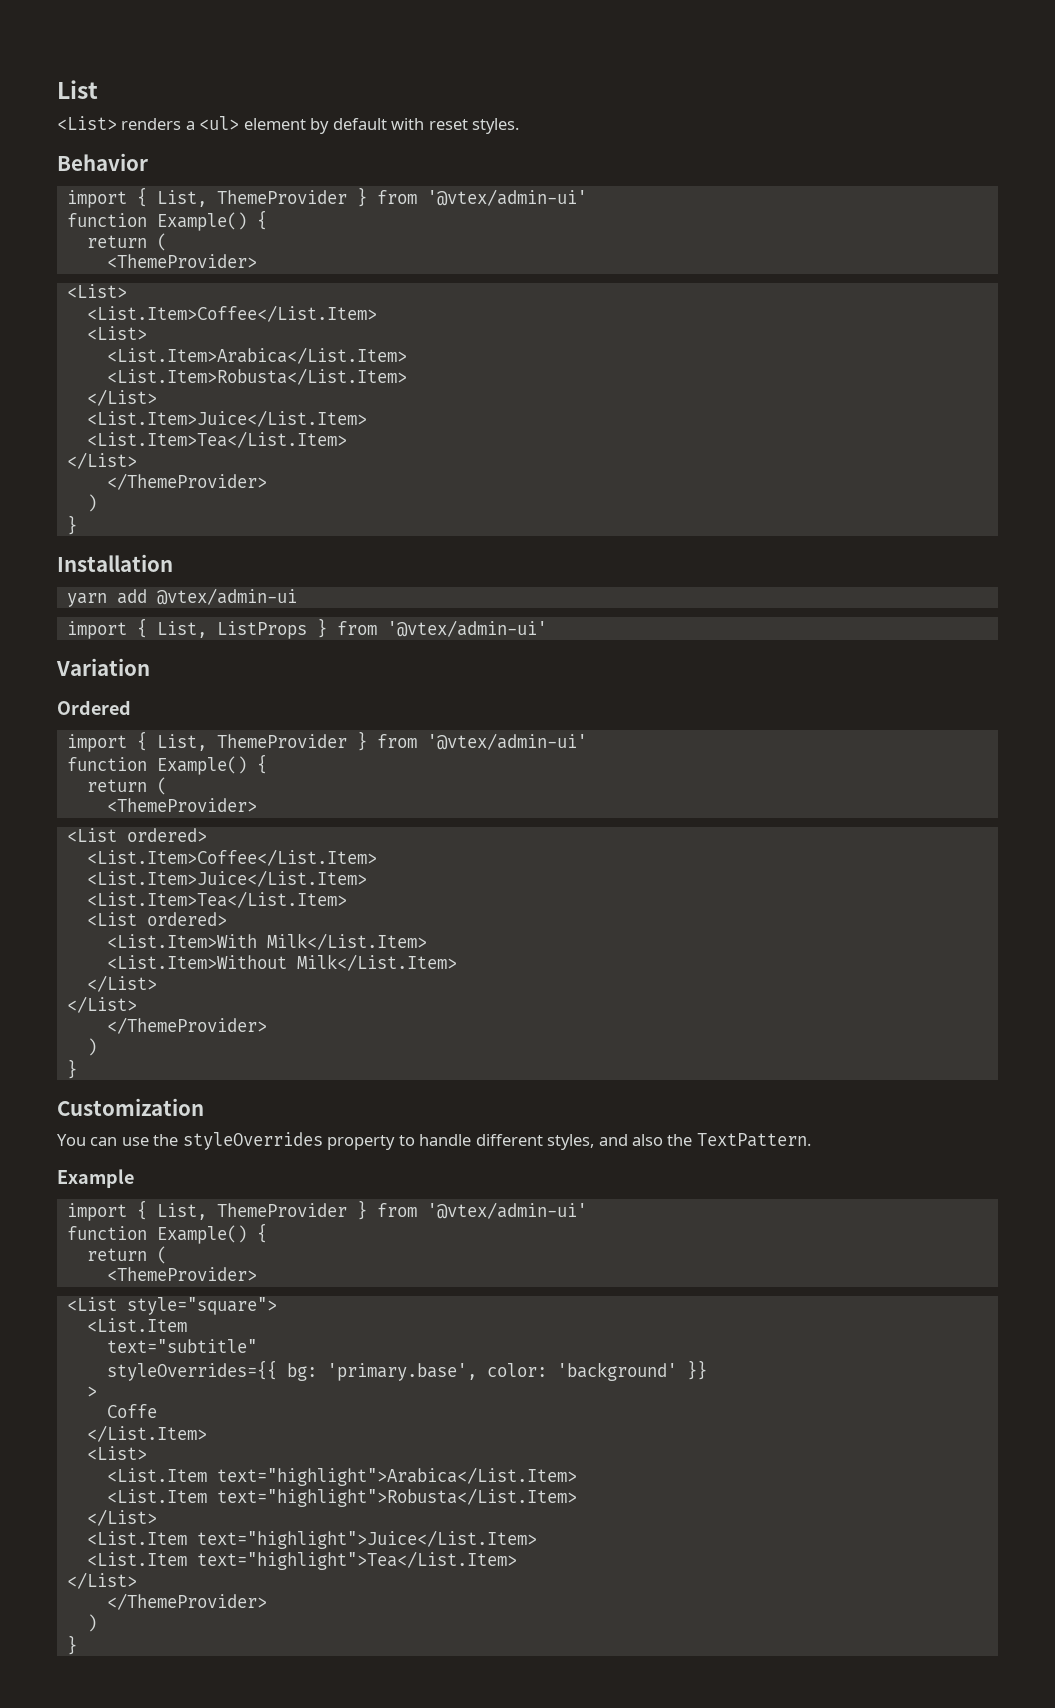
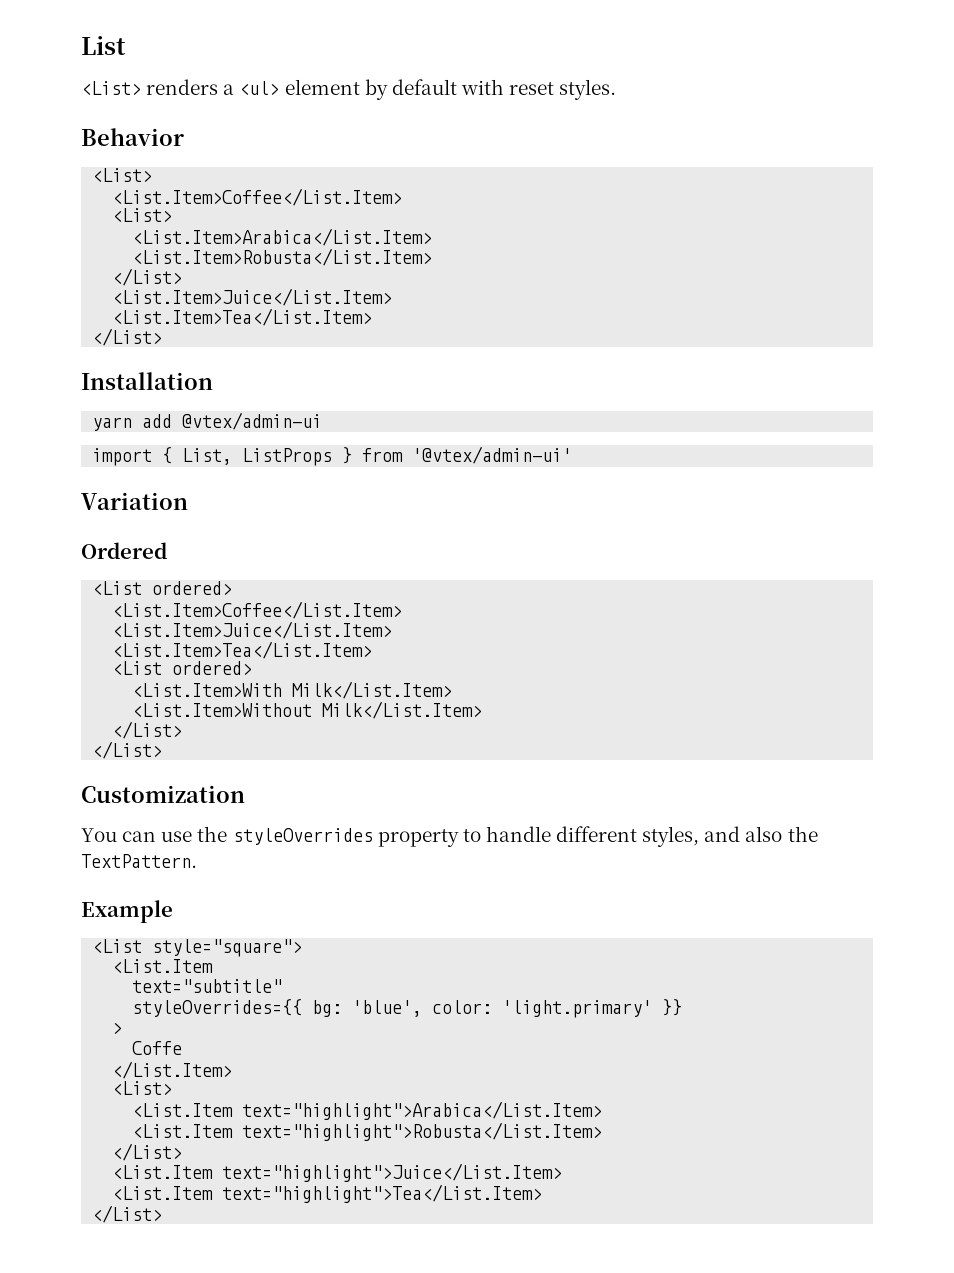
[66,187,587,208] [66,210,267,231] [86,233,167,251] [106,254,257,268] // import { List, ThemeProvider } from '@vtex/admin-ui' // function Example() { // return ( // <ThemeProvider> -> (184, 137) none
[106,473,267,490] [86,494,97,512] [66,515,77,535] // </ThemeProvider> // ) // } -> (163, 337) none
[66,731,587,752] [66,754,267,775] [86,777,167,795] [106,798,257,812] // import { List, ThemeProvider } from '@vtex/admin-ui' // function Example() { // return ( // <ThemeProvider> -> (167, 550) none
[106,1017,267,1034] [86,1038,97,1056] [66,1059,77,1079] // </ThemeProvider> // ) // } -> (163, 750) none
[66,1200,587,1221] [66,1223,267,1244] [86,1246,167,1264] [106,1267,257,1281] // import { List, ThemeProvider } from '@vtex/admin-ui' // function Example() { // return ( // <ThemeProvider> -> (173, 911) none
[326,1362,677,1381] 'primary.base', color: 'background' -> [352,1000,653,1018] 'blue', color: 'light.primary'
[106,1593,267,1610] [86,1614,97,1632] [66,1635,77,1655] // </ThemeProvider> // ) // } -> (163, 1214) none

